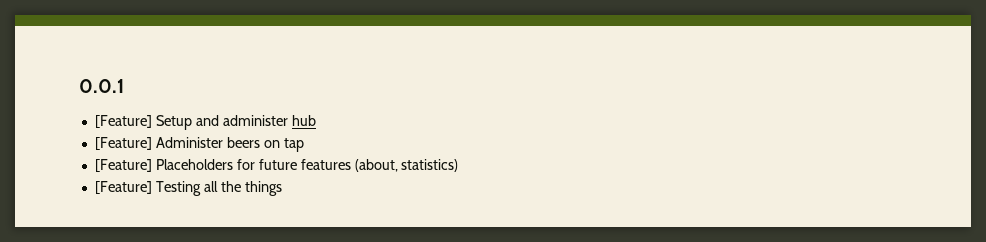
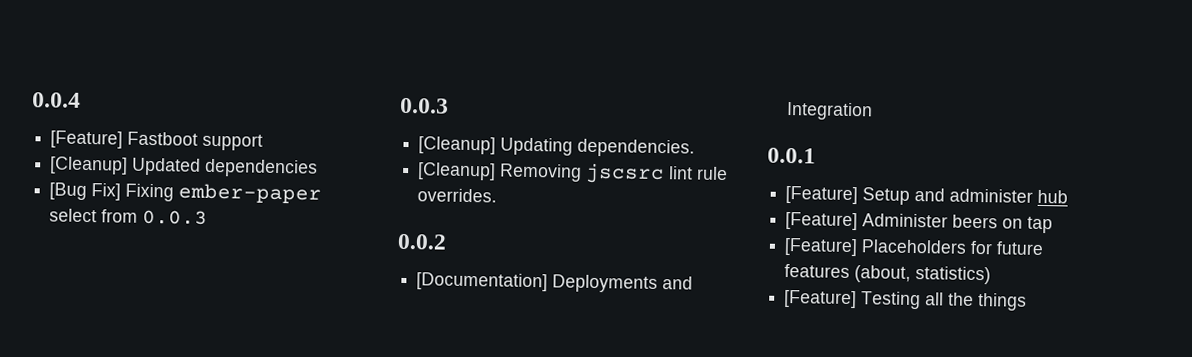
(79, 86) none -> [32,92,81,108] [50,130,264,151] [50,156,319,178] [49,182,323,204] [49,208,209,225] [400,97,449,114] [418,136,696,158] [417,162,729,185] [417,188,498,203] [397,233,447,250] [416,272,694,293] [786,101,874,121] 0.0.4 // [Feature] Fastboot support // [Cleanup] Updated dependencies // [Bug Fix] Fixing ember-paper select from 0.0.3 // 0.0.3 // [Cleanup] Updating dependencies. // [Cleanup] Removing jscsrc lint rule overrides. // 0.0.2 // [Documentation] Deployments and Integration //

